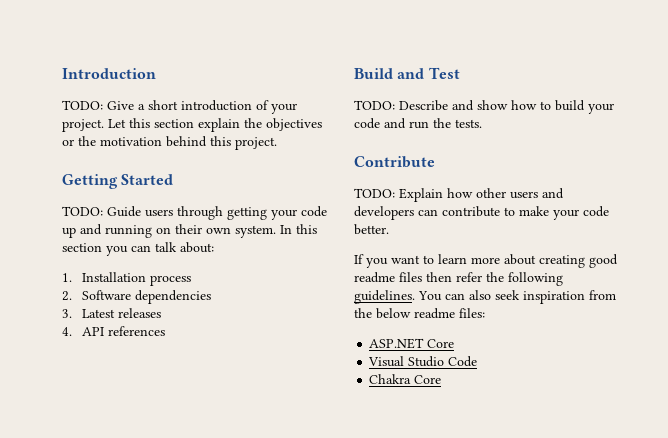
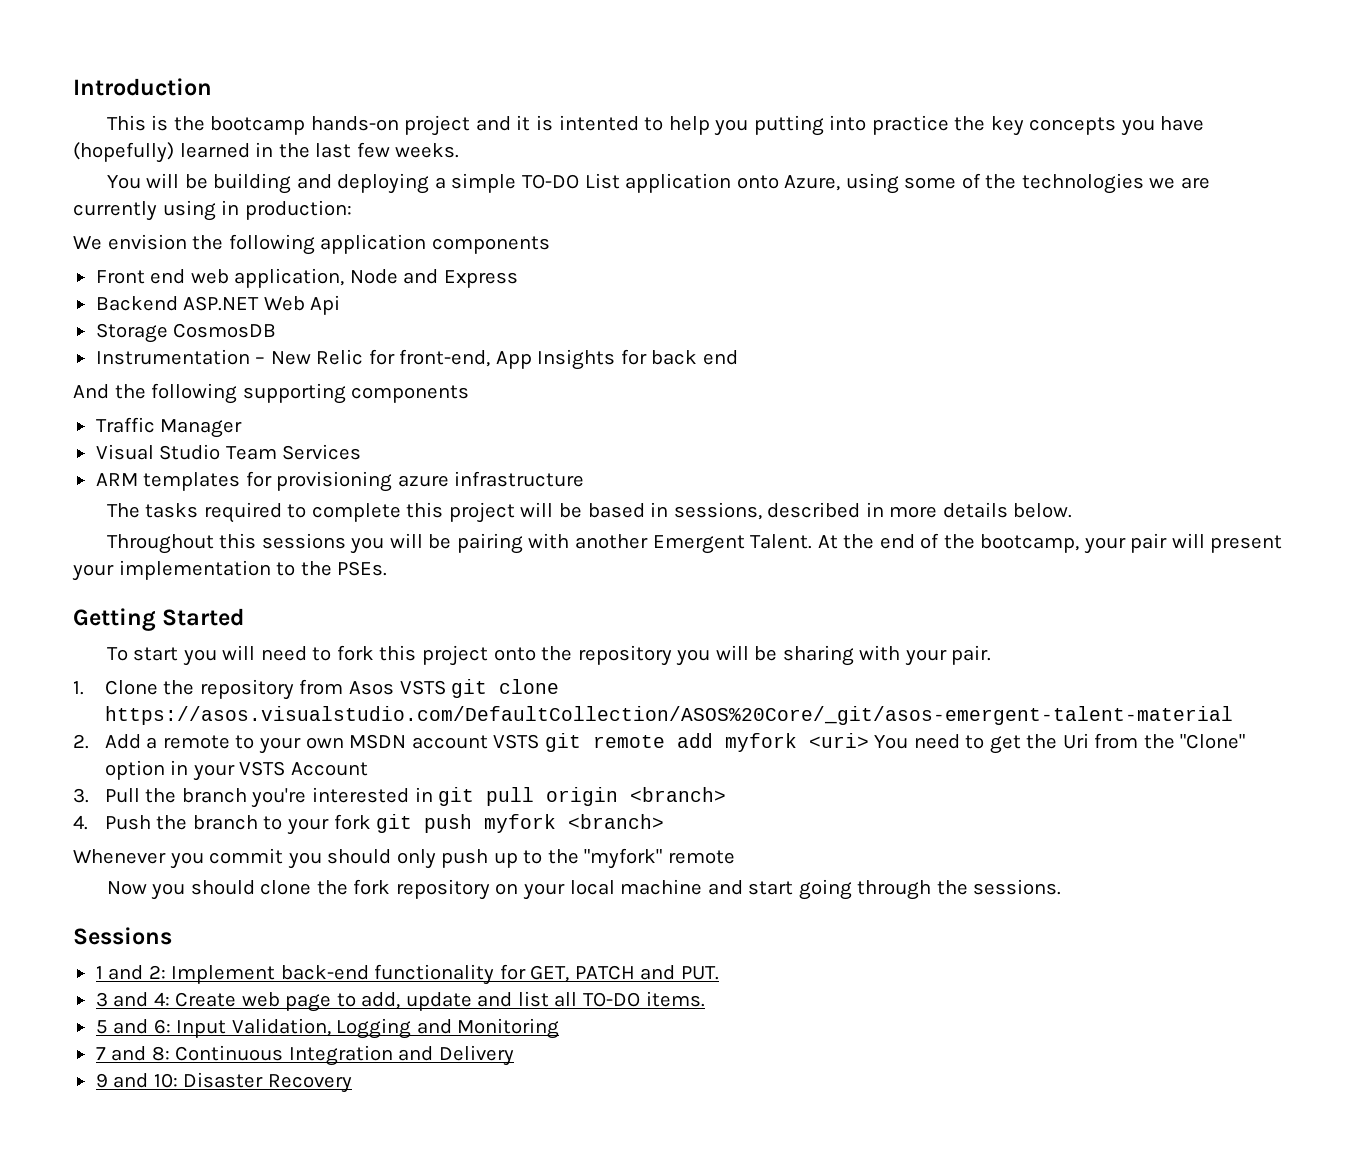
[62,100,297,114] [62,118,322,132] [62,136,277,150] [62,174,174,189] [62,206,327,220] [62,224,317,238] [62,242,214,256] [62,272,191,286] [62,290,211,304] [62,308,161,318] [62,326,165,336] [354,67,460,79] [354,100,614,114] [354,118,482,129] [354,156,435,168] [354,188,564,202] [354,206,609,220] [354,224,389,235] [354,254,618,268] [354,272,563,286] [354,290,616,304] [354,308,485,319] [369,338,455,349] [368,356,478,367] [369,374,442,384] TODO: Give a short introduction of your project. Let this section explain the objectives or the motivation behind this project. // Getting Started // TODO: Guide users through getting your code up and running on their own system. In this section you can talk about: // 1. Installation process // 2. Software dependencies // 3. Latest releases // 4. API references // Build and Test // TODO: Describe and show how to build your code and run the tests. // Contribute // TODO: Explain how other users and developers can contribute to make your code better. // If you want to learn more about creating good readme files then refer the following guidelines. You can also seek inspiration from the below readme files: // ASP.NET Core // Visual Studio Code // Chakra Core -> [106,115,1205,136] [73,142,460,163] [106,173,1210,194] [73,200,352,221] [73,234,550,255] [95,268,518,288] [95,295,341,315] [95,323,277,343] [95,349,738,370] [73,383,470,404] [95,417,243,438] [95,444,362,460] [95,471,585,492] [106,502,1073,523] [106,533,1283,554] [72,560,388,581] [73,608,245,631] [106,645,992,666] [73,679,560,700] [104,706,1233,725] [73,733,1246,754] [104,760,368,781] [73,787,727,808] [73,814,665,835] [73,848,735,869] [106,879,1062,900] [73,927,172,945] [95,964,719,985] [95,991,705,1012] [95,1018,560,1039] [95,1045,514,1066] [95,1072,352,1093] This is the bootcamp hands-on project and it is intented to help you putting into practice the key concepts you have (hopefully) learned in the last few weeks. // You will be building and deploying a simple TO-DO List application onto Azure, using some of the technologies we are currently using in production: // We envision the following application components // Front end web application, Node and Express // Backend ASP.NET Web Api // Storage CosmosDB // Instrumentation – New Relic for front-end, App Insights for back end // And the following supporting components // Traffic Manager // Visual Studio Team Services // ARM templates for provisioning azure infrastructure // The tasks required to complete this project will be based in sessions, described in more details below. // Throughout this sessions you will be pairing with another Emergent Talent. At the end of the bootcamp, your pair will present your implementation to the PSEs. // Getting Started // To start you will need to fork this project onto the repository you will be sharing with your pair. // 1. Clone the repository from Asos VSTS git clone https://asos.visualstudio.com/DefaultCollection/ASOS%20Core/_git/asos-emergent-talent-material // 2. Add a remote to your own MSDN account VSTS git remote add myfork <uri> You need to get the Uri from the "Clone" option in your VSTS Account // 3. Pull the branch you're interested in git pull origin <branch> // 4. Push the branch to your fork git push myfork <branch> // Whenever you commit you should only push up to the "myfork" remote // Now you should clone the fork repository on your local machine and start going through the sessions. // Sessions // 1 and 2: Implement back-end functionality for GET, PATCH and PUT. // 3 and 4: Create web page to add, update and list all TO-DO items. // 5 and 6: Input Validation, Logging and Monitoring // 7 and 8: Continuous Integration and Delivery // 9 and 10: Disaster Recovery

